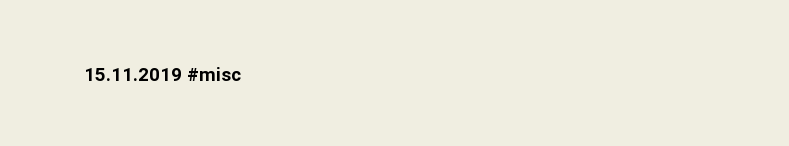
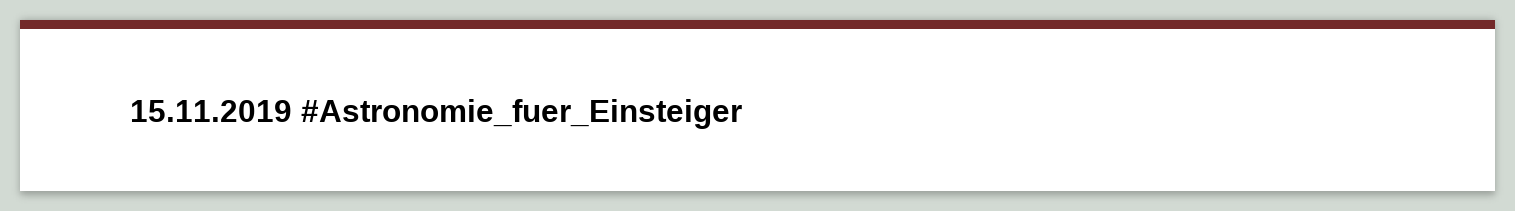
[187,67,241,81] #misc -> [301,99,742,129] #Astronomie_fuer_Einsteiger

